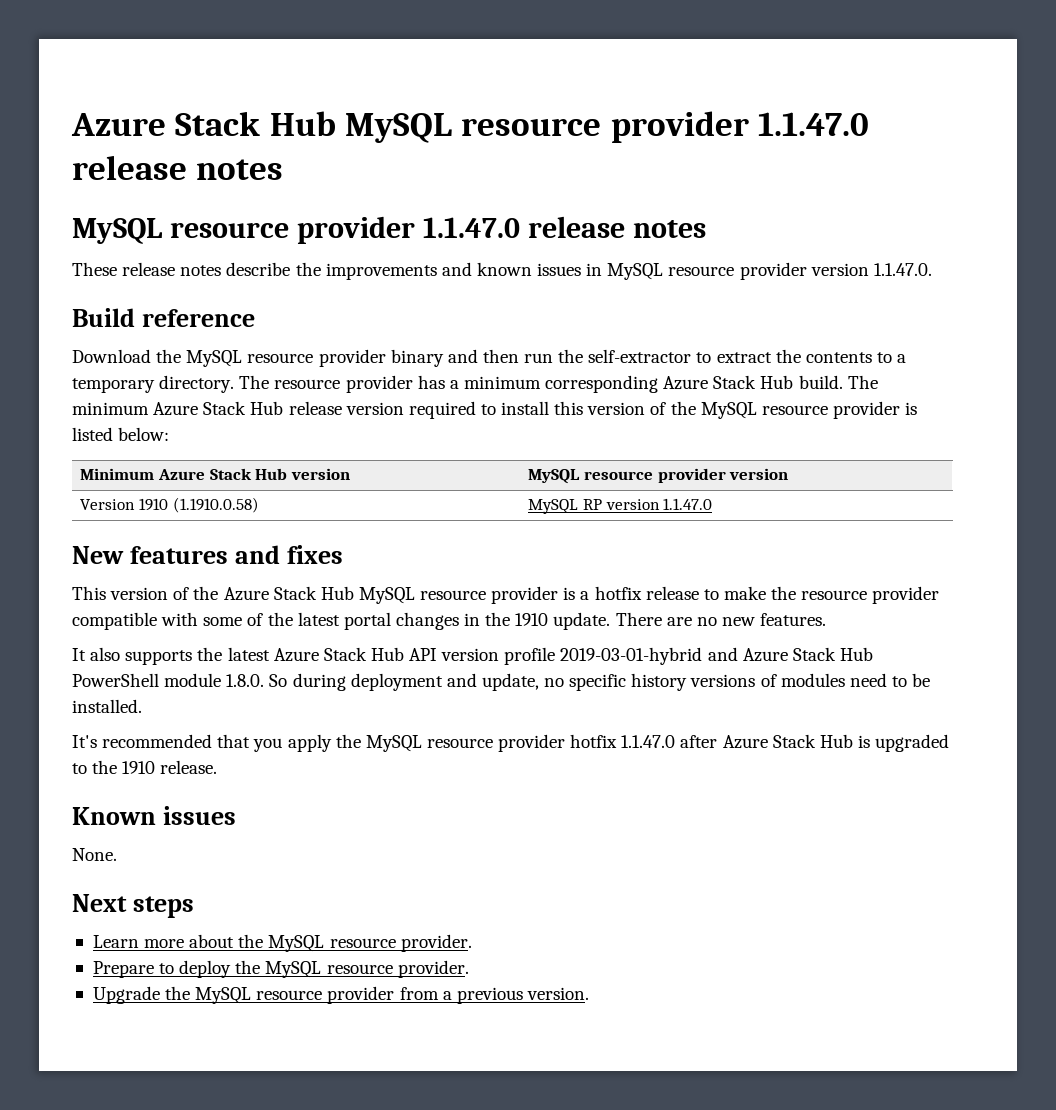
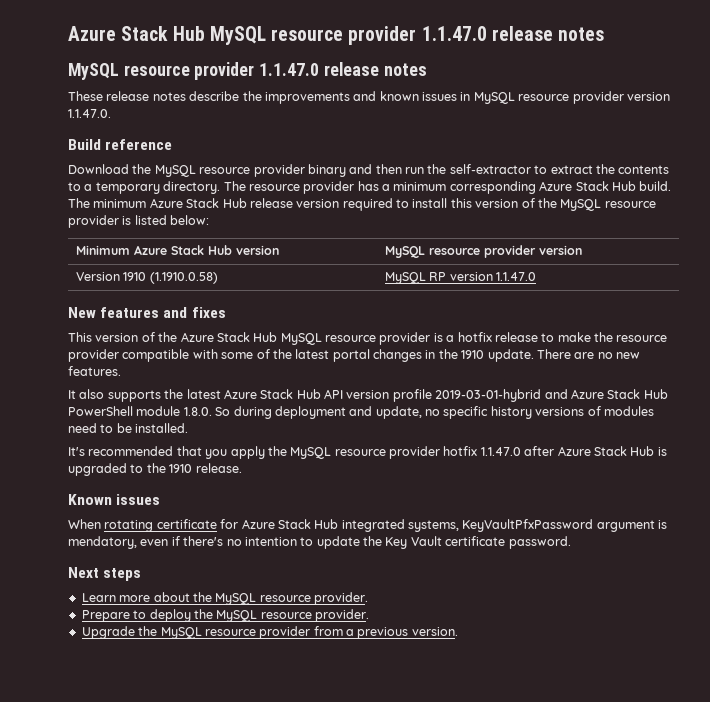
[72,848,117,861] None. -> [68,519,668,532] [68,536,571,549] When rotating certificate for Azure Stack Hub integrated systems, KeyVaultPfxPassword argument is mendatory, even if there's no intention to update the Key Vault certificate password.

